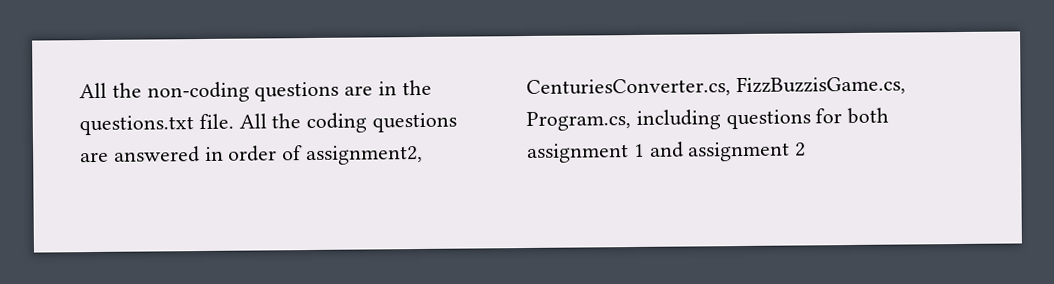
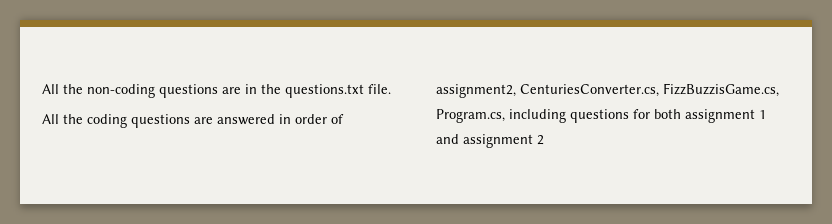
(234, 121) none -> (391, 89) //

